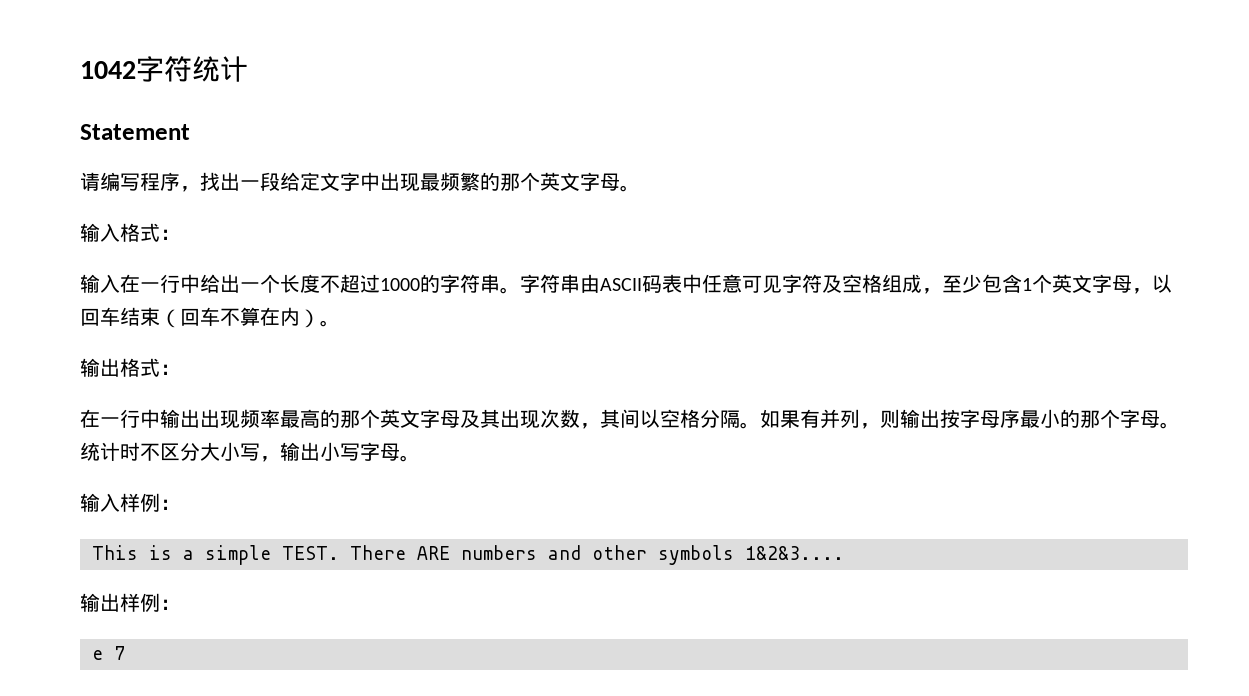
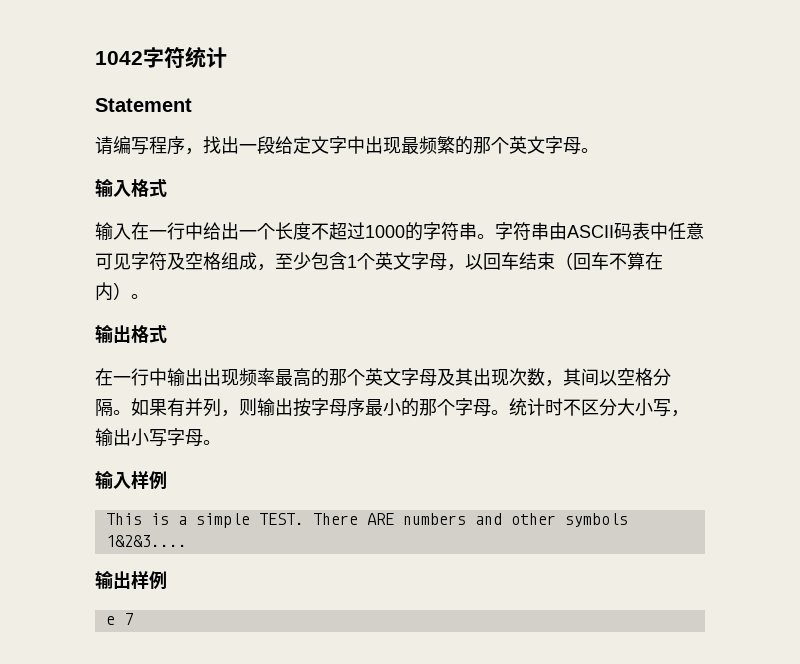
[160,229,180,240] ： -> (167, 188) none
[160,364,180,375] ： -> (167, 334) none
[160,499,180,510] ： -> (167, 480) none
[160,599,180,610] ： -> (167, 580) none

